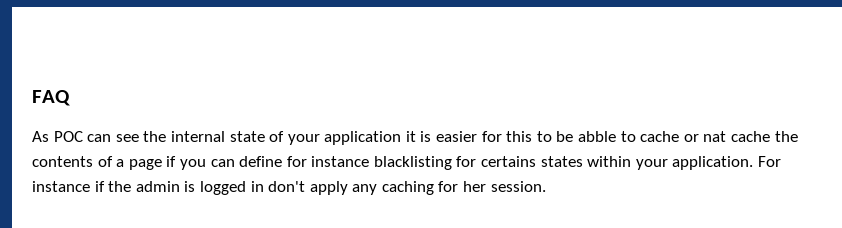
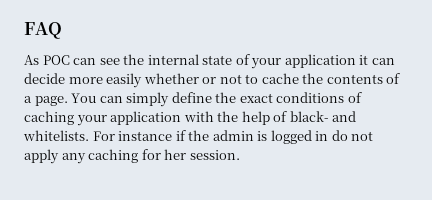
[420,131,727,142] is easier for this to be abble to cache or nat -> [371,58,395,65] [24,73,259,88] can decide more easily whether or not to
[128,156,754,170] page if you can define for instance blacklisting for certains states within your application. -> [34,92,362,107] [24,111,357,126] [23,130,89,141] page. You can simply define the exact conditions of caching your application with the help of black- and whitelists.
[268,181,306,192] don't -> [331,130,374,141] do not

